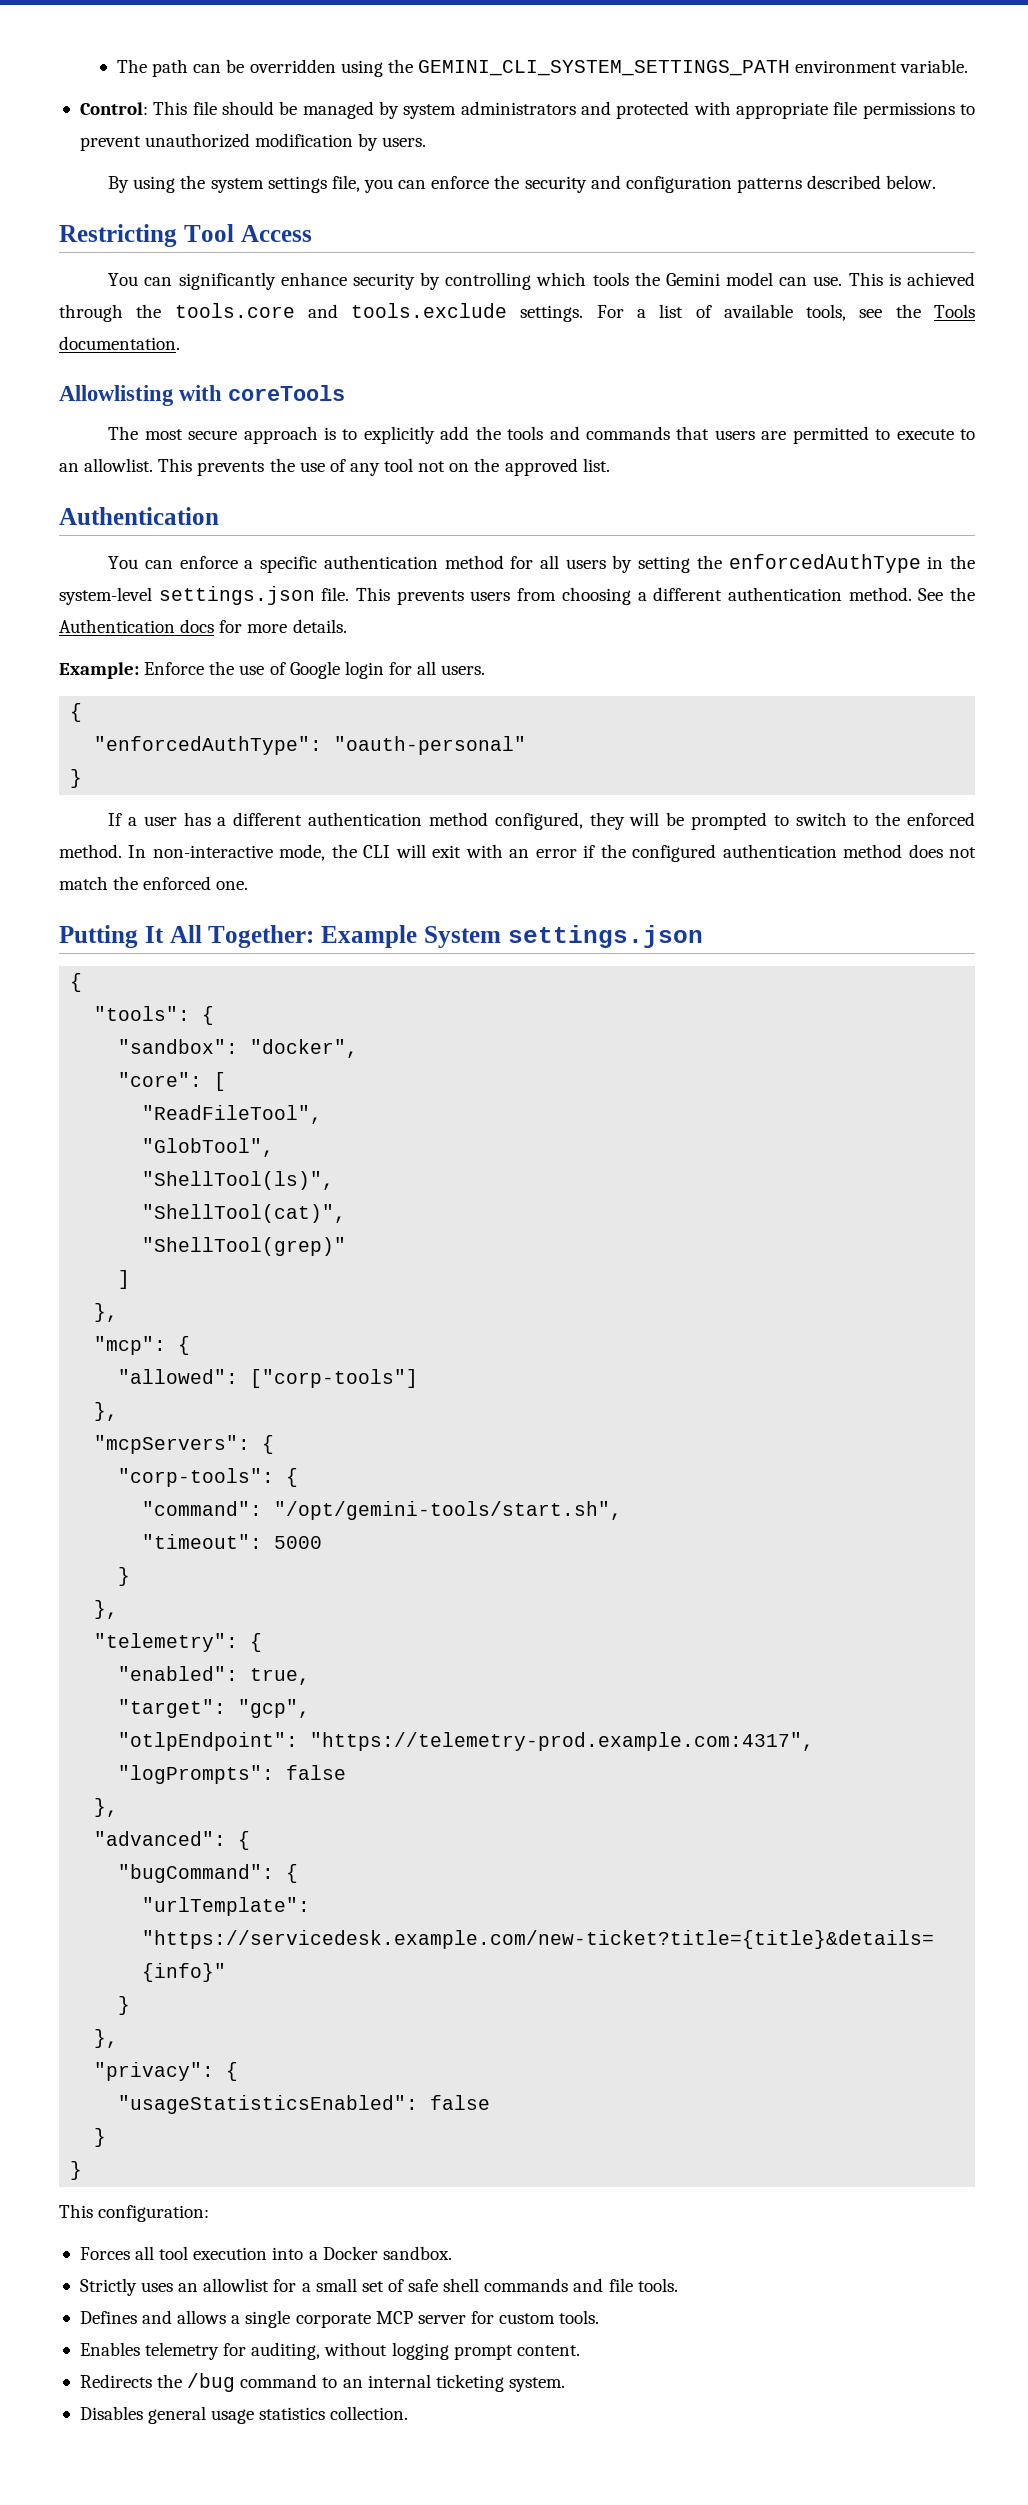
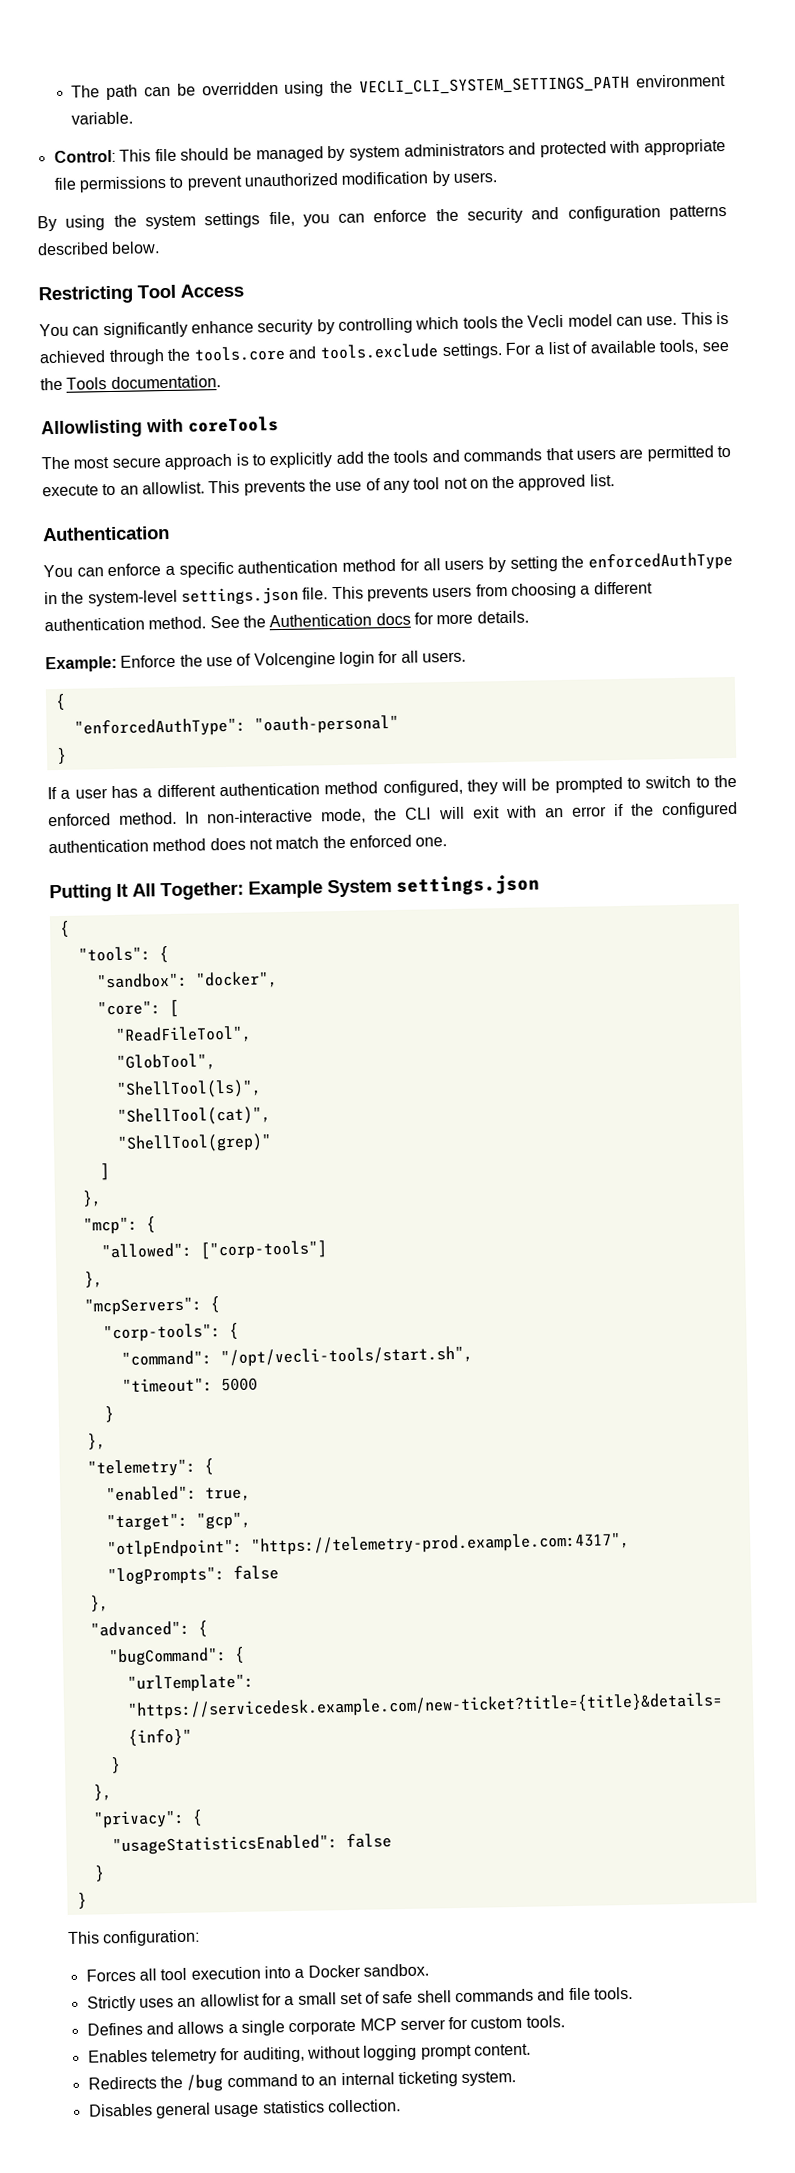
[417,60,790,76] GEMINI_CLI_SYSTEM_SETTINGS_PATH -> [359,75,631,96] VECLI_CLI_SYSTEM_SETTINGS_PATH
[665,273,720,286] Gemini -> [527,314,565,328] Vecli
[289,661,340,679] Google -> [253,652,336,669] Volcengine
[274,1501,623,1520] "/opt/gemini-tools/start.sh", -> [219,1345,473,1368] "/opt/vecli-tools/start.sh",

